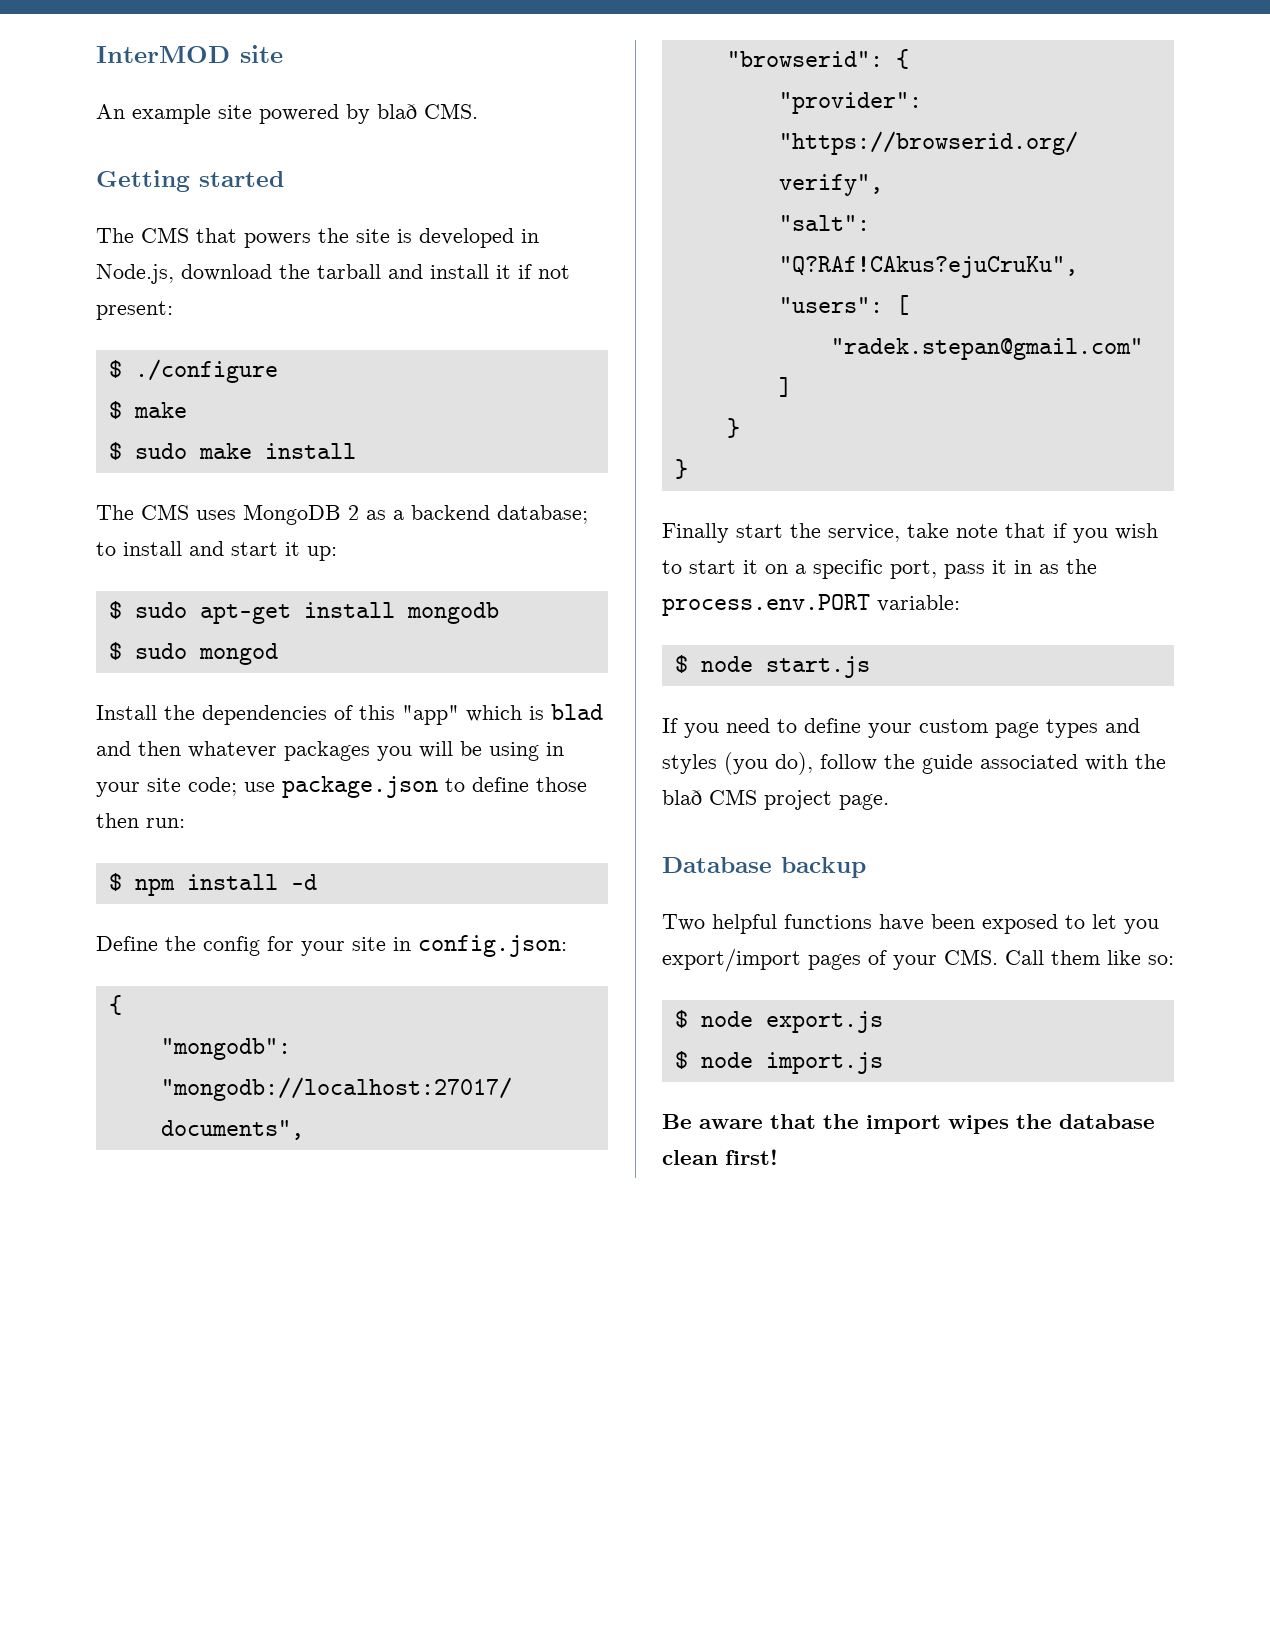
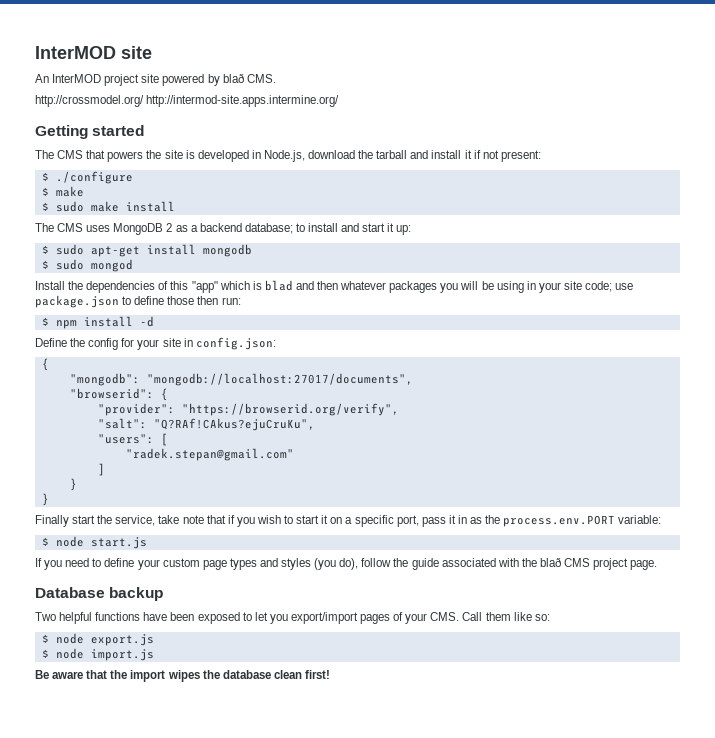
[132,104,211,124] example -> [52,74,140,86] InterMOD project
(478, 111) none -> [35,95,340,107] // http://crossmodel.org/ http://intermod-site.apps.intermine.org/

